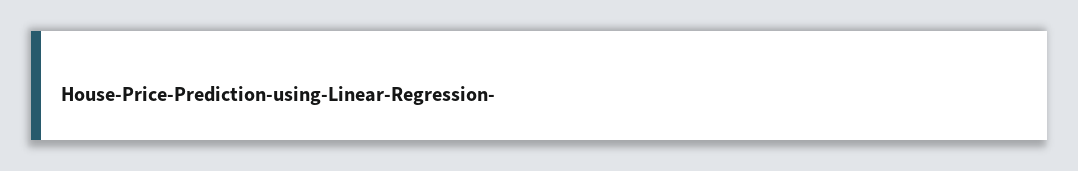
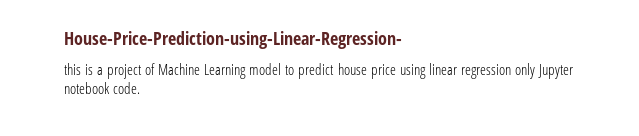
(495, 95) none -> [64,63,573,79] [64,82,141,94] // this is a project of Machine Learning model to predict house price using linear regression only Jupyter notebook code.

